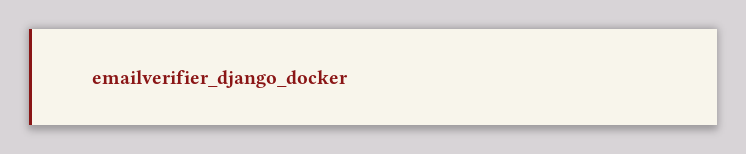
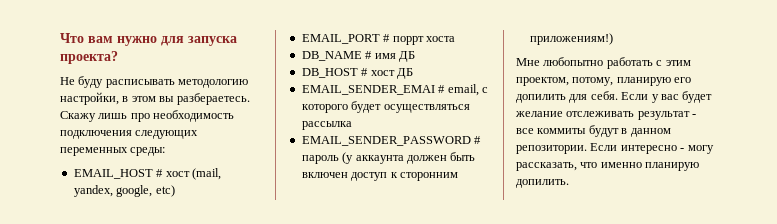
[92,70,348,88] emailverifier_django_docker -> [60,33,237,46] [60,51,118,64] [60,76,249,88] [60,92,250,105] [60,110,235,122] [60,130,199,139] [60,147,166,156] [73,168,221,180] [73,185,175,197] [301,34,455,45] [301,51,415,62] [301,68,413,79] [301,84,488,96] [301,101,470,113] [301,121,352,130] [301,136,482,146] [301,152,476,164] [301,172,458,181] [529,33,613,45] [516,57,691,69] [516,77,692,86] [516,91,713,103] [515,111,697,120] [516,125,671,137] [516,143,714,154] [516,162,700,171] [516,179,569,188] Что вам нужно для запуска проекта? // Не буду расписывать методологию настройки, в этом вы разбераетесь. Скажу лишь про необходимость подключения следующих переменных среды: // EMAIL_HOST # хост (mail, yandex, google, etc) // EMAIL_PORT # поррт хоста // DB_NAME # имя ДБ // DB_HOST # хост ДБ // EMAIL_SENDER_EMAI # email, с которого будет осуществляться рассылка // EMAIL_SENDER_PASSWORD # пароль (у аккаунта должен быть включен доступ к сторонним приложениям!) // Мне любопытно работать с этим проектом, потому, планирую его допилить для себя. Если у вас будет желание отслеживать результат - все коммиты будут в данном репозитории. Если интересно - могу рассказать, что именно планирую допилить.

